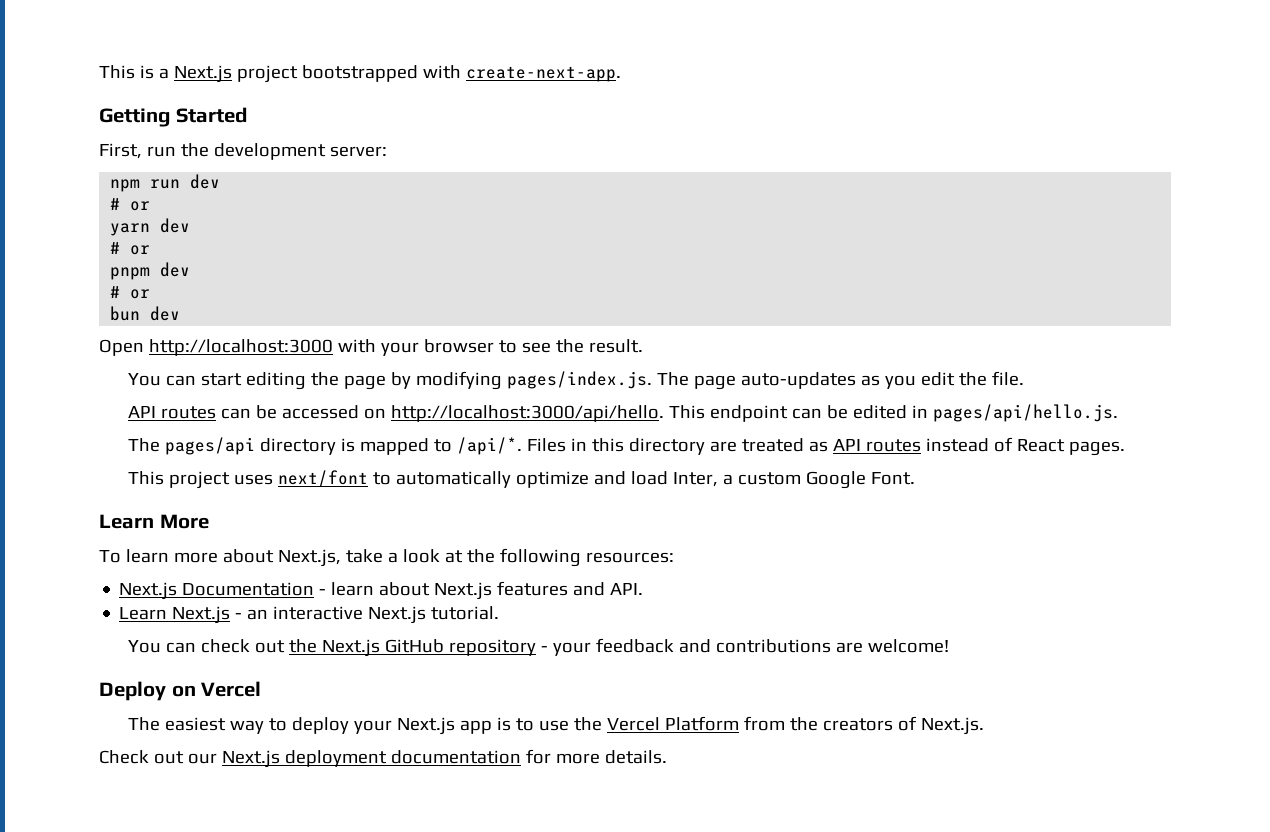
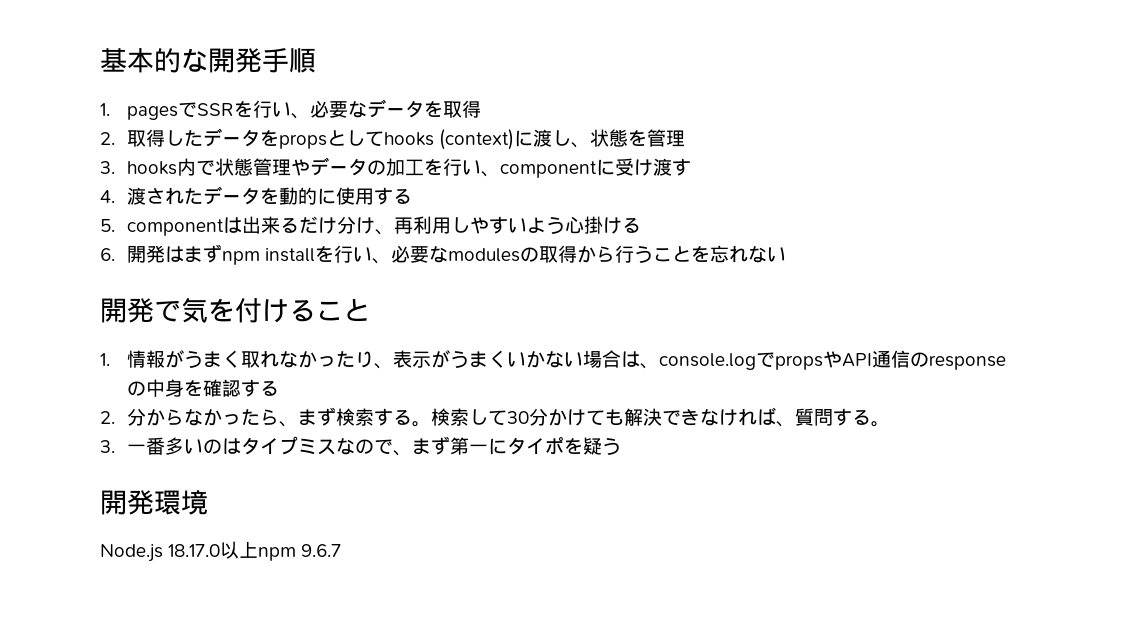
[99,65,621,83] [99,107,247,127] [99,143,387,160] [110,174,221,192] [110,198,151,211] [110,218,191,236] [110,242,151,255] [110,262,191,280] [110,286,151,299] [110,306,181,321] [99,339,643,356] [127,371,1024,390] [127,404,1118,422] [127,437,1125,456] [127,470,915,489] [99,514,209,529] [99,548,674,567] [119,581,644,600] [119,606,500,624] [127,638,949,657] [99,681,262,701] [127,716,984,735] [99,749,667,768] This is a Next.js project bootstrapped with create-next-app. // Getting Started // First, run the development server: // npm run dev // # or // yarn dev // # or // pnpm dev // # or // bun dev // Open http://localhost:3000 with your browser to see the result. // You can start editing the page by modifying pages/index.js. The page auto-updates as you edit the file. // API routes can be accessed on http://localhost:3000/api/hello. This endpoint can be edited in pages/api/hello.js. // The pages/api directory is mapped to /api/*. Files in this directory are treated as API routes instead of React pages. // This project uses next/font to automatically optimize and load Inter, a custom Google Font. // Learn More // To learn more about Next.js, take a look at the following resources: // Next.js Documentation - learn about Next.js features and API. // Learn Next.js - an interactive Next.js tutorial. // You can check out the Next.js GitHub repository - your feedback and contributions are welcome! // Deploy on Vercel // The easiest way to deploy your Next.js app is to use the Vercel Platform from the creators of Next.js. // Check out our Next.js deployment documentation for more details. -> [100,48,316,73] [100,99,482,120] [100,128,686,150] [100,157,692,178] [100,186,413,205] [100,216,642,236] [100,244,787,265] [100,298,370,323] [100,350,1007,370] [127,379,280,397] [100,407,891,427] [100,436,622,456] [100,489,208,515] [100,541,342,562] 基本的な開発手順 // 1. pagesでSSRを行い、必要なデータを取得 // 2.取得したデータをpropsとしてhooks (context)に渡し、状態を管理 // 3. hooks内で状態管理やデータの加工を行い、componentに受け渡す // 4.渡されたデータを動的に使用する // 5. componentは出来るだけ分け、再利用しやすいよう心掛ける // 6.開発はまずnpm installを行い、必要なmodulesの取得から行うことを忘れない // 開発で気を付けること // 1.情報がうまく取れなかったり、表示がうまくいかない場合は、console.logでpropsやAPI通信のresponseの中身を確認する // 2.分からなかったら、まず検索する。検索して30分かけても解決できなければ、質問する。 // 3.一番多いのはタイプミスなので、まず第一にタイポを疑う // 開発環境 // Node.js 18.17.0以上npm 9.6.7

